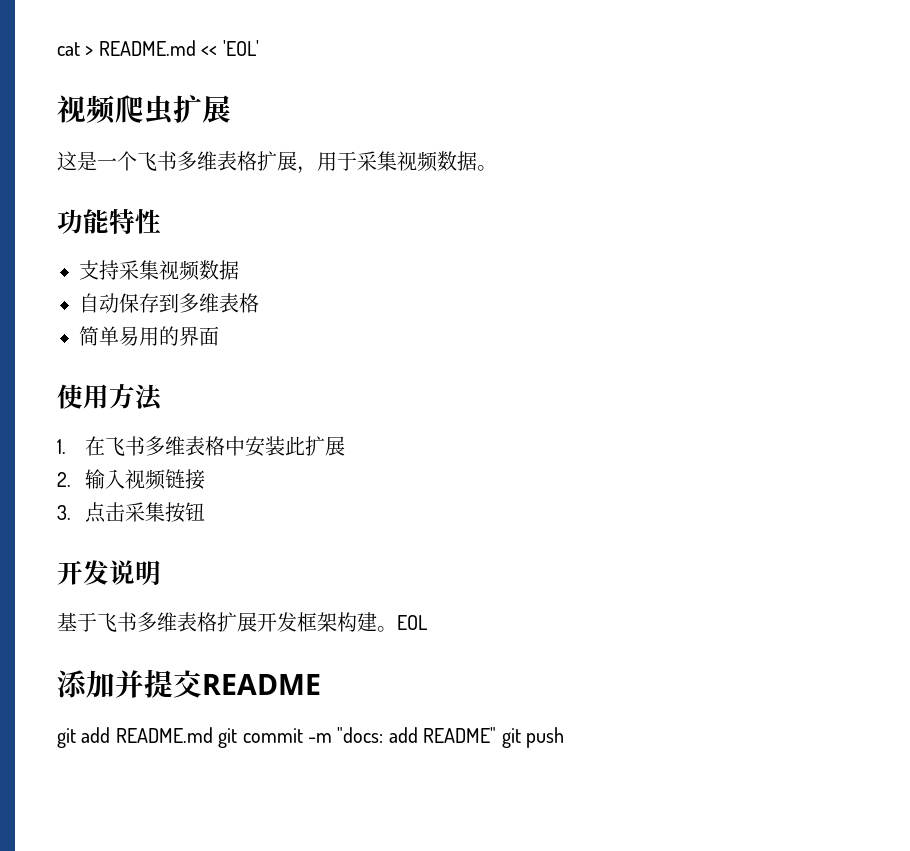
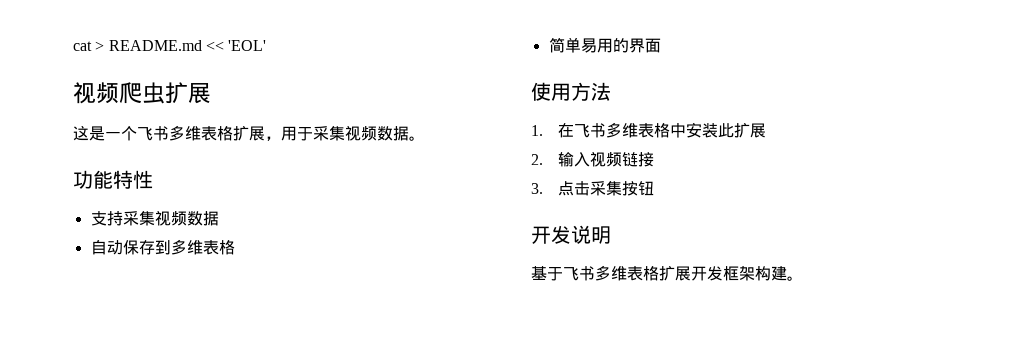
[397,615,428,630] [57,669,321,698] [57,727,564,748] EOL // 添加并提交README // git add README.md git commit -m "docs: add README" git push -> (803, 278) none

